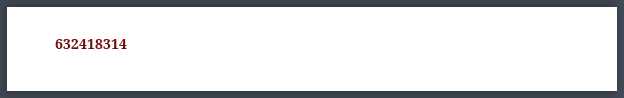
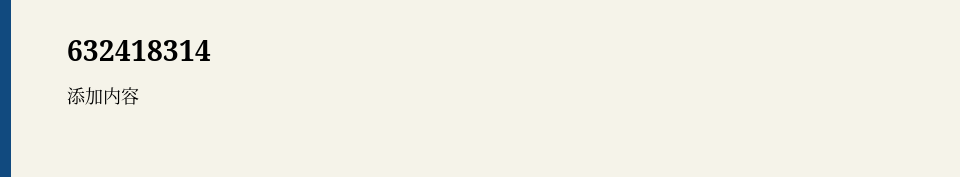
(127, 44) none -> [67,87,139,105] // 添加内容

